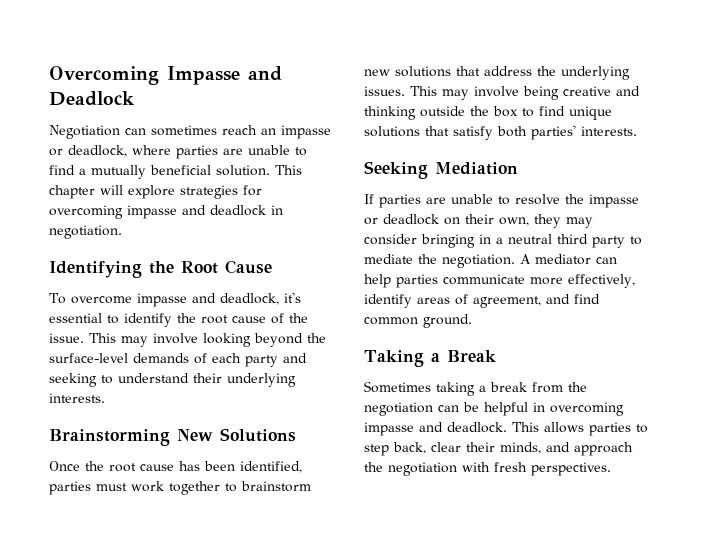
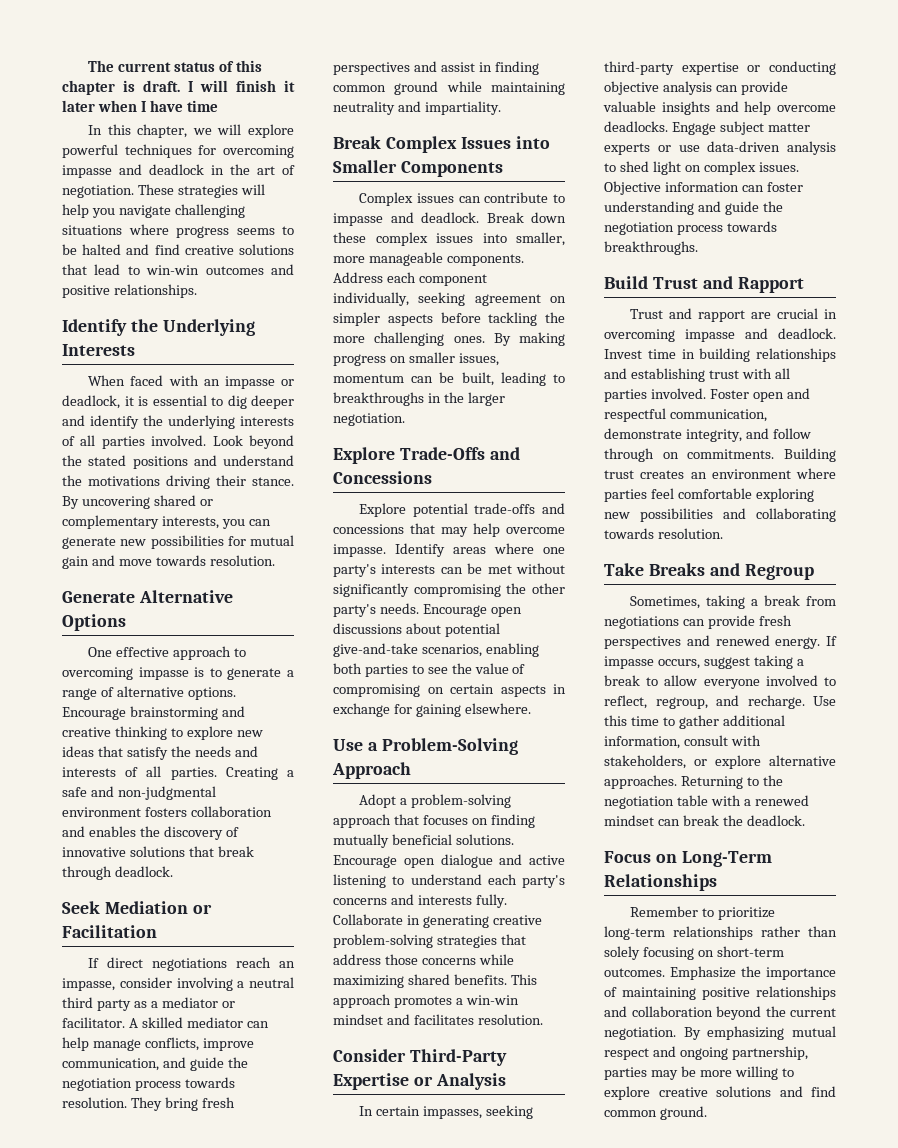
[49,66,282,85] [49,91,135,106] [49,125,331,139] [49,145,307,159] [49,165,302,179] [49,185,238,199] Overcoming Impasse and Deadlock // Negotiation can sometimes reach an impasse or deadlock, where parties are unable to find a mutually beneficial solution. This chapter will explore strategies -> [88,60,262,72] [62,80,295,95] [62,100,218,112] [88,124,294,138] [62,144,192,158] The current status of this chapter is draft. I will finish it later when I have time // In this chapter, we will explore powerful techniques
[49,225,122,239] [49,260,272,278] [49,292,301,307] [49,313,308,327] [49,333,326,347] [49,353,307,367] [49,373,296,387] [49,393,105,403] [49,428,296,446] [49,461,302,473] [49,481,311,495] [364,66,630,80] [364,86,640,100] [364,106,612,120] [364,125,637,140] [364,161,428,179] negotiation. // Identifying the Root Cause // To overcome impasse and deadlock, it's essential to identify the root cause of the issue. This may involve looking beyond the surface-level demands of each party and seeking to understand their underlying interests. // Brainstorming New Solutions // Once the root cause has been identified, parties must work together to brainstorm new solutions that address the underlying issues. This may involve being creative and thinking outside the box to find unique solutions that satisfy both parties' interests. // Seeking -> [230,164,295,175] [62,184,265,198] [62,204,245,218] [62,224,294,238] [62,244,294,255] [62,264,294,275] [62,284,197,298] [62,319,255,336] [62,344,135,356] [88,375,294,389] [62,395,294,409] [62,415,294,429] [62,435,294,449] [62,455,294,469] [62,475,294,489] [62,495,213,509] [62,515,271,529] [62,535,294,549] [62,555,275,569] [62,590,233,603] [62,614,126,631] [88,646,246,660] [62,667,294,680] [62,686,236,700] [62,706,245,720] [62,726,263,740] [62,746,258,760] [62,766,294,780] [62,786,216,800] [62,806,272,817] [62,826,239,840] [62,846,254,857] [62,866,173,880] [62,901,100,914] the art of negotiation. These strategies will help you navigate challenging situations where progress seems to be halted and find creative solutions that lead to win-win outcomes and positive relationships. // Identify the Underlying Interests // When faced with an impasse or deadlock, it is essential to dig deeper and identify the underlying interests of all parties involved. Look beyond the stated positions and understand the motivations driving their stance. By uncovering shared or complementary interests, you can generate new possibilities for mutual gain and move towards resolution. // Generate Alternative Options // One effective approach to overcoming impasse is to generate a range of alternative options. Encourage brainstorming and creative thinking to explore new ideas that satisfy the needs and interests of all parties. Creating a safe and non-judgmental environment fosters collaboration and enables the discovery of innovative solutions that break through deadlock. // Seek
[364,194,639,208] [364,214,593,228] [364,234,642,248] [364,254,617,268] [364,274,635,288] [364,294,600,308] [364,314,472,328] [364,350,496,367] [364,381,587,396] [364,402,528,416] // If parties are unable to resolve the impasse or deadlock on their own, they may consider bringing in a neutral third party to mediate the negotiation. A mediator can help parties communicate more effectively, identify areas of agreement, and find common ground. // Taking a Break // Sometimes taking a break from the negotiation can be helpful -> [192,904,212,914] [62,925,157,938] [88,957,295,971] [62,977,294,991] [62,997,235,1011] [62,1017,269,1028] [62,1037,254,1051] [62,1057,248,1071] [62,1077,235,1091] [62,1097,235,1111] [333,61,539,75] [333,81,565,95] [333,101,501,115] [333,136,550,153] [333,160,503,177] [359,192,565,206] [333,212,566,226] [333,232,565,246] [333,252,524,266] [333,272,487,286] [333,292,566,306] [333,312,565,326] [333,332,565,346] [333,352,499,366] [333,372,565,386] [333,392,505,406] [333,413,405,426] [333,447,520,464] [333,471,432,484] [359,503,565,517] [333,523,565,537] [333,543,565,557] [333,563,565,577] [333,583,565,597] [333,603,522,617] [333,623,500,637] [333,643,539,657] [333,663,526,677] [333,684,566,697] [333,703,531,717] [333,738,518,755] [332,762,411,779] [359,794,512,808] [333,814,535,828] [333,834,514,848] [333,854,565,868] [333,874,565,888] [333,894,507,908] [333,914,542,928] [333,934,526,948] [333,954,514,965] [333,974,537,988] [333,994,519,1008] [333,1014,543,1025] [333,1049,507,1066] [333,1073,506,1090] [359,1105,533,1119] [604,61,836,75] [604,81,788,95] [603,101,836,115] [604,121,810,135] [604,141,836,155] [604,161,799,175] [604,181,803,195] [604,201,783,215] [604,221,777,235] [604,241,698,255] [604,276,804,293] [630,308,819,322] or Facilitation // If direct negotiations reach an impasse, consider involving a neutral third party as a mediator or facilitator. A skilled mediator can help manage conflicts, improve communication, and guide the negotiation process towards resolution. They bring fresh perspectives and assist in finding common ground while maintaining neutrality and impartiality. // Break Complex Issues into Smaller Components // Complex issues can contribute to impasse and deadlock. Break down these complex issues into smaller, more manageable components. Address each component individually, seeking agreement on simpler aspects before tackling the more challenging ones. By making progress on smaller issues, momentum can be built, leading to breakthroughs in the larger negotiation. // Explore Trade-Offs and Concessions // Explore potential trade-offs and concessions that may help overcome impasse. Identify areas where one party's interests can be met without significantly compromising the other party's needs. Encourage open discussions about potential give-and-take scenarios, enabling both parties to see the value of compromising on certain aspects in exchange for gaining elsewhere. // Use a Problem-Solving Approach // Adopt a problem-solving approach that focuses on finding mutually beneficial solutions. Encourage open dialogue and active listening to understand each party's concerns and interests fully. Collaborate in generating creative problem-solving strategies that address those concerns while maximizing shared benefits. This approach promotes a win-win mindset and facilitates resolution. // Consider Third-Party Expertise or Analysis // In certain impasses, seeking third-party expertise or conducting objective analysis can provide valuable insights and help overcome deadlocks. Engage subject matter experts or use data-driven analysis to shed light on complex issues. Objective information can foster understanding and guide the negotiation process towards breakthroughs. // Build Trust and Rapport // Trust and rapport are crucial
[512,422,648,436] [364,442,633,456] [364,462,611,476] This allows parties to step back, clear their minds, and approach the negotiation with fresh perspectives. -> [604,348,836,362] [604,368,790,382] [604,388,810,402] [604,408,767,422] [604,428,811,442] [604,448,836,462] [604,468,836,479] [604,488,814,502] [604,508,836,522] [604,528,723,539] [604,563,814,580] [630,595,836,609] [604,615,792,629] [604,635,837,649] [604,655,804,669] [604,675,836,689] [604,695,836,709] [604,715,785,729] [604,735,761,749] [604,755,836,769] [604,775,783,789] [604,795,809,809] [604,815,805,826] [604,851,772,867] [604,874,717,891] [630,906,776,920] [604,926,837,940] [604,946,784,960] [604,966,836,980] [604,986,836,1000] [604,1006,836,1020] [604,1026,836,1040] [604,1046,808,1060] [604,1066,794,1080] [604,1086,836,1100] [604,1106,707,1120] Invest time in building relationships and establishing trust with all parties involved. Foster open and respectful communication, demonstrate integrity, and follow through on commitments. Building trust creates an environment where parties feel comfortable exploring new possibilities and collaborating towards resolution. // Take Breaks and Regroup // Sometimes, taking a break from negotiations can provide fresh perspectives and renewed energy. If impasse occurs, suggest taking a break to allow everyone involved to reflect, regroup, and recharge. Use this time to gather additional information, consult with stakeholders, or explore alternative approaches. Returning to the negotiation table with a renewed mindset can break the deadlock. // Focus on Long-Term Relationships // Remember to prioritize long-term relationships rather than solely focusing on short-term outcomes. Emphasize the importance of maintaining positive relationships and collaboration beyond the current negotiation. By emphasizing mutual respect and ongoing partnership, parties may be more willing to explore creative solutions and find common ground.

